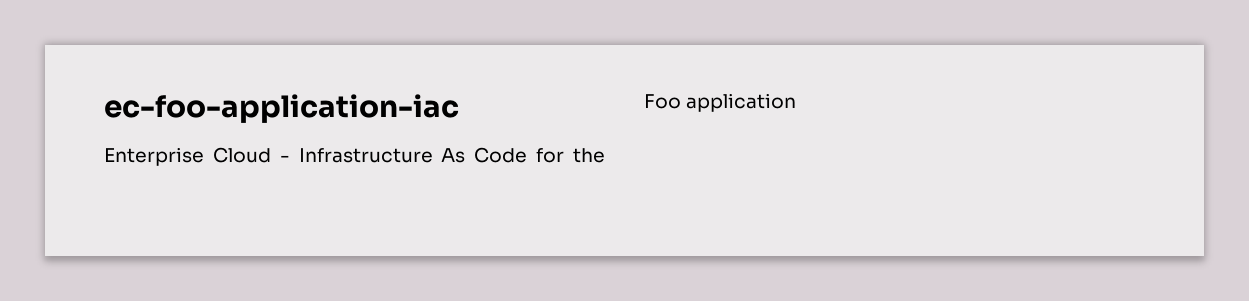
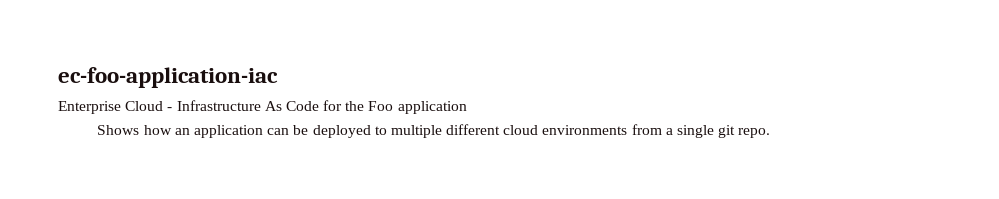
(797, 102) none -> [97,124,771,138] // Shows how an application can be deployed to multiple different cloud environments from a single git repo.

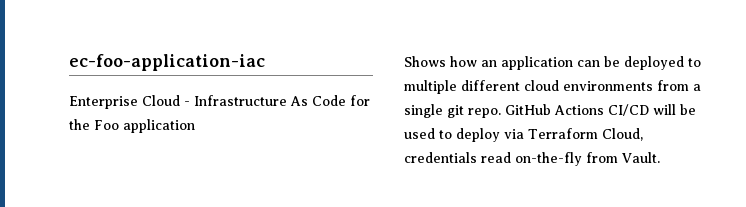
(771, 133) none -> [505,104,696,116] [404,128,643,142] [404,152,660,166] GitHub Actions CI/CD will be used to deploy via Terraform Cloud, credentials read on-the-fly from Vault.

